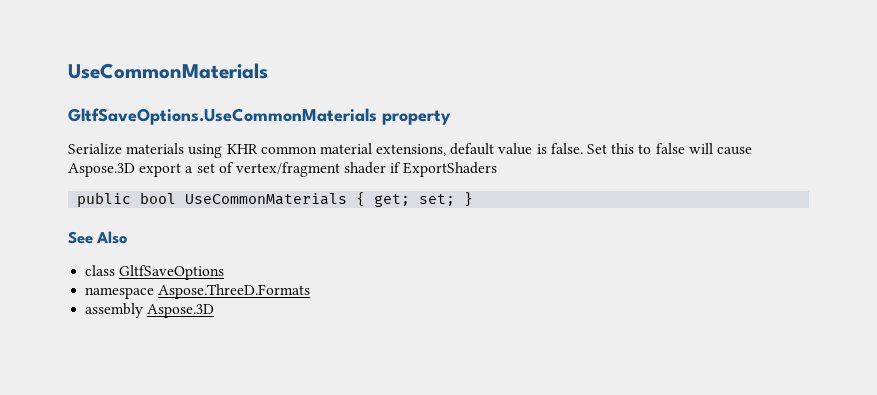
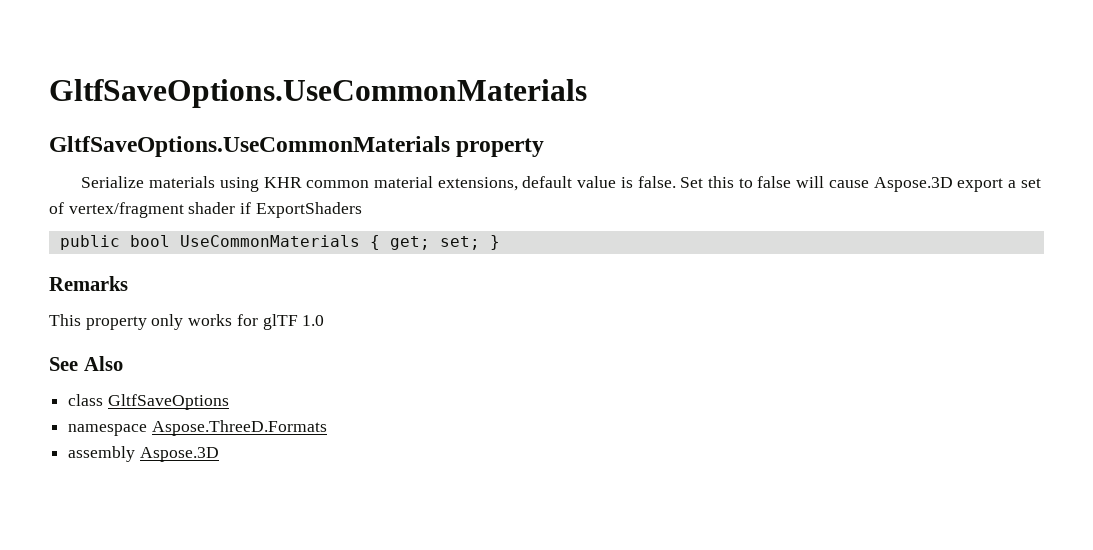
[68,63,268,79] UseCommonMaterials -> [49,79,587,108] GltfSaveOptions.UseCommonMaterials
(474, 199) none -> [49,276,128,291] [49,314,325,330] // Remarks // This property only works for glTF 1.0

